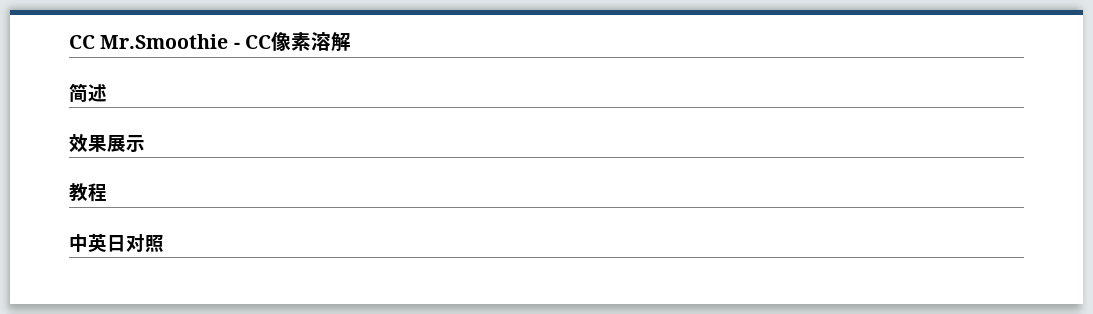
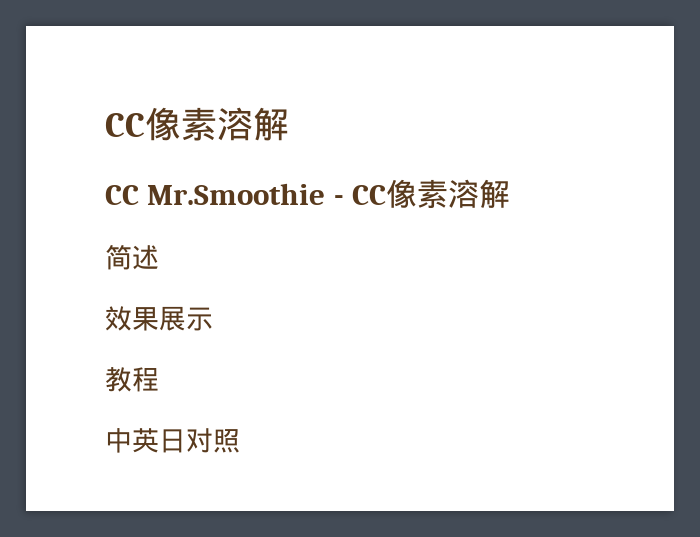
[69,35,95,49] CC -> [105,107,289,141] [105,185,139,205] CC像素溶解 // CC

